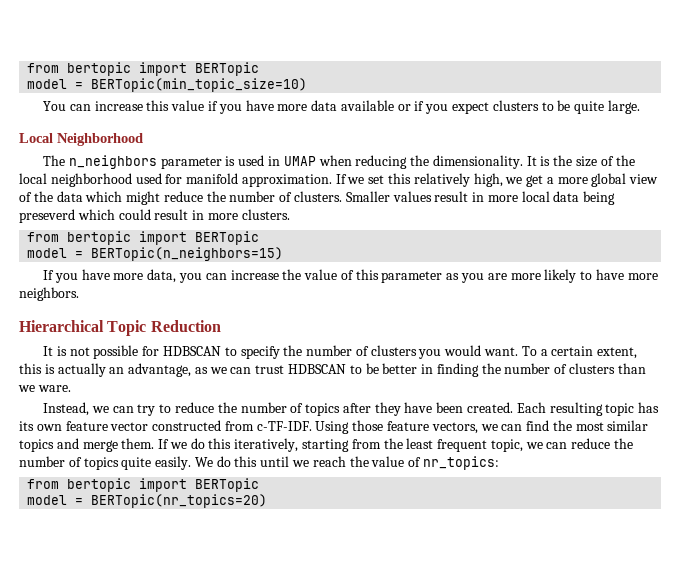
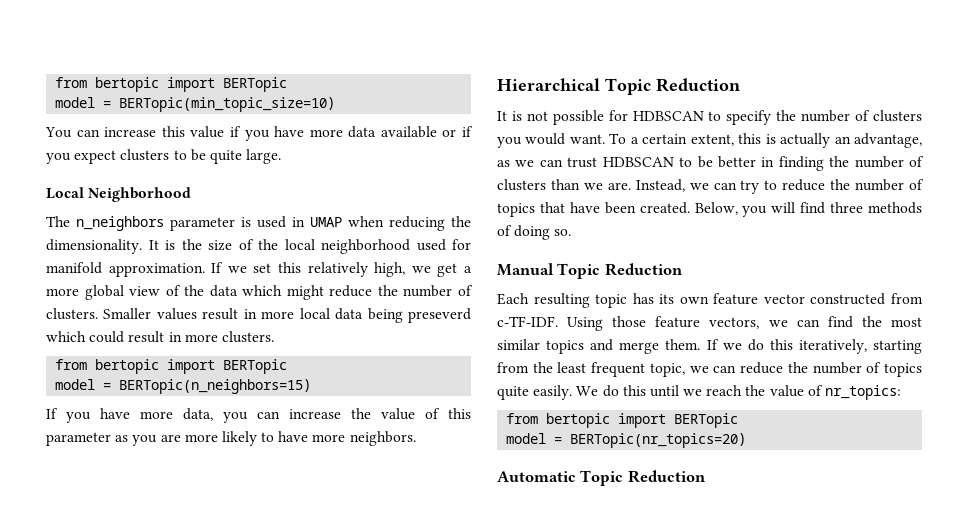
[37,385,71,392] ware. // -> [607,182,631,190] are.
[342,402,401,416] after they -> [539,202,565,213] that
(514, 407) none -> [694,202,922,217] [497,225,572,240] [497,263,683,279] Below, you will find three methods of doing so. // Manual Topic Reduction //
(268, 501) none -> [497,470,706,486] // Automatic Topic Reduction

